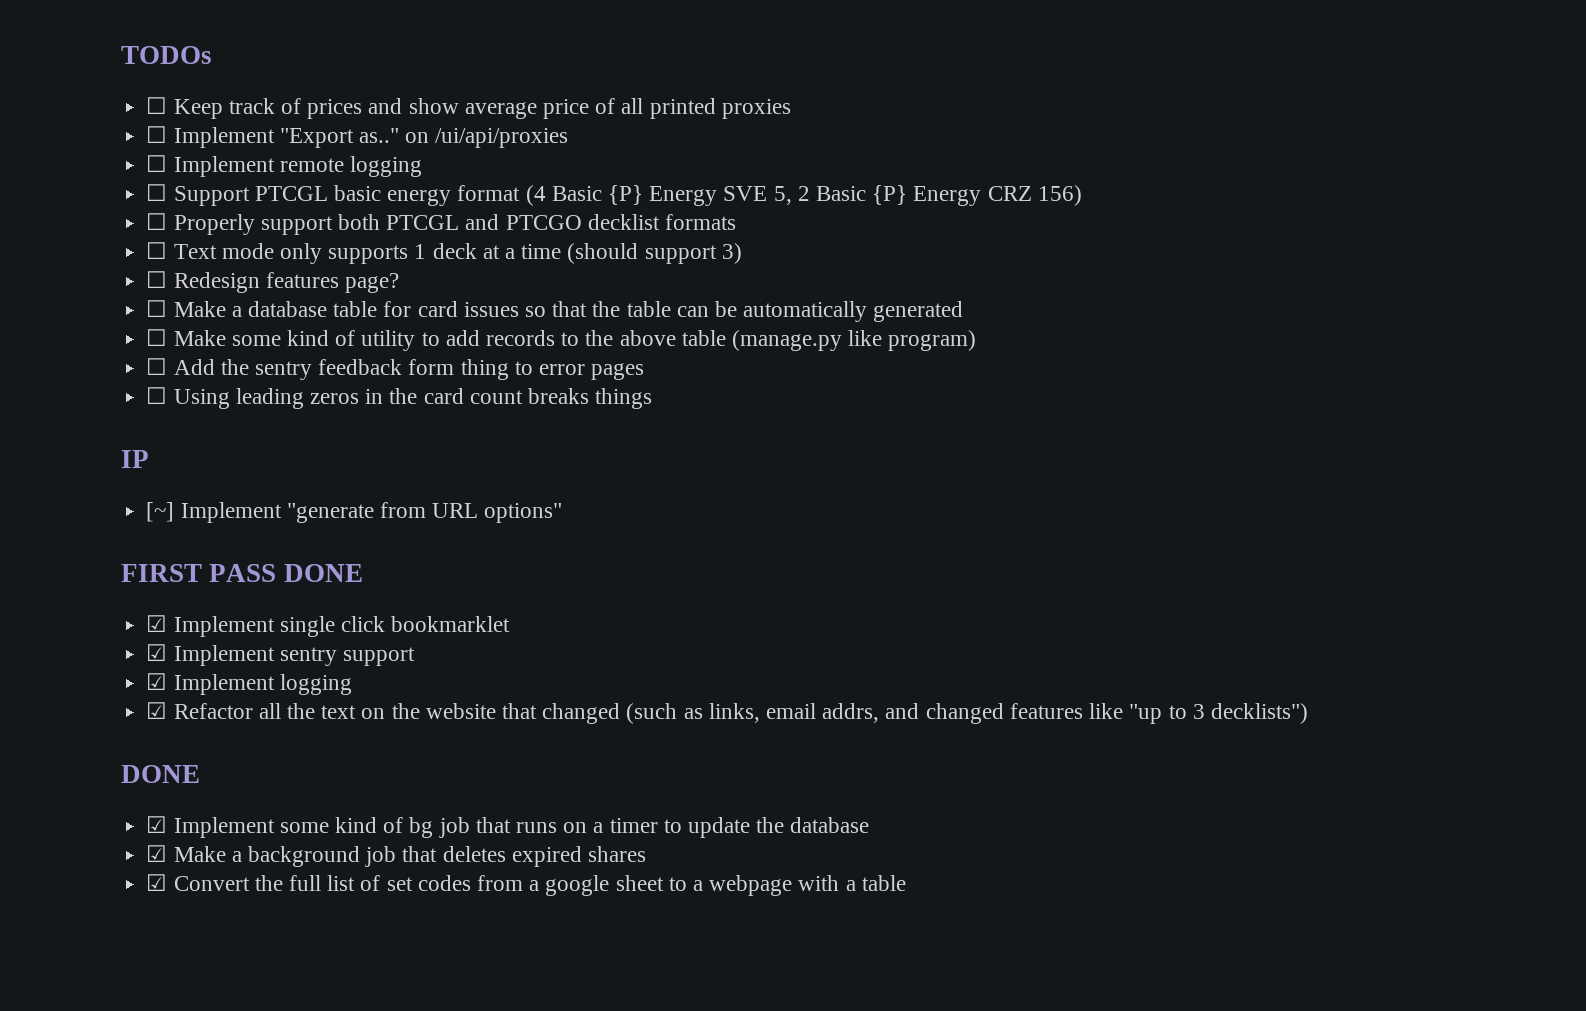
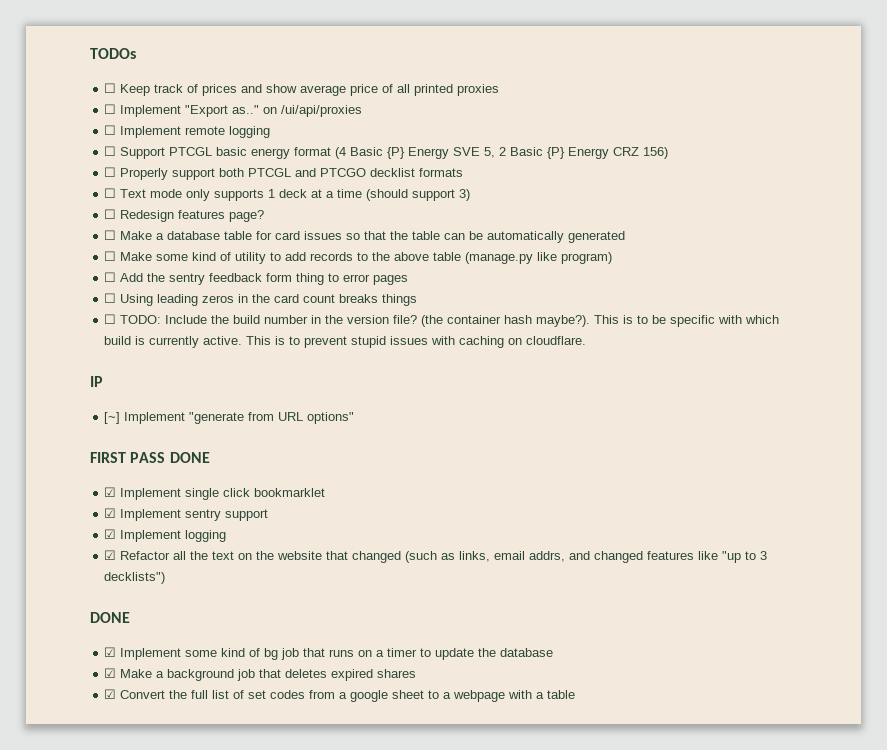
(653, 398) none -> [104,314,780,327] [104,336,587,348] // ☐ TODO: Include the build number in the version file? (the container hash maybe?). This is to be specific with which build is currently active. This is to prevent stupid issues with caching on cloudflare.

